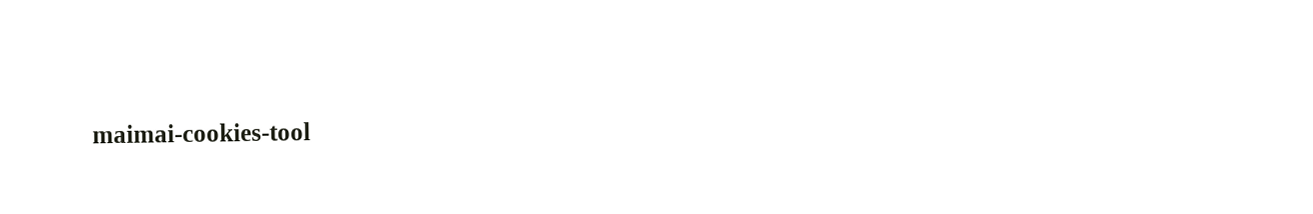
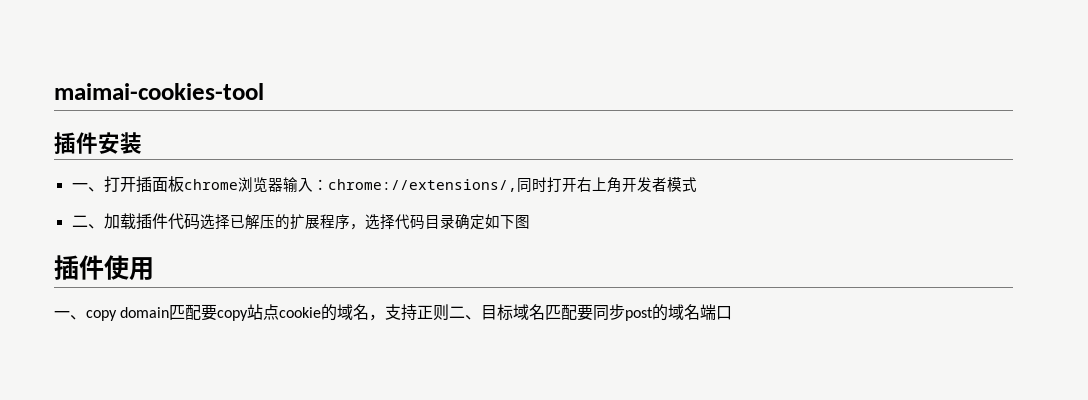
(311, 133) none -> [54,132,142,154] [71,176,697,193] [71,213,530,230] [54,255,154,281] [54,304,733,321] // 插件安装 // 一、打开插面板chrome浏览器输入：chrome://extensions/,同时打开右上角开发者模式 // 二、加载插件代码选择已解压的扩展程序，选择代码目录确定如下图 // 插件使用 // 一、copy domain匹配要copy站点cookie的域名，支持正则二、目标域名匹配要同步post的域名端口

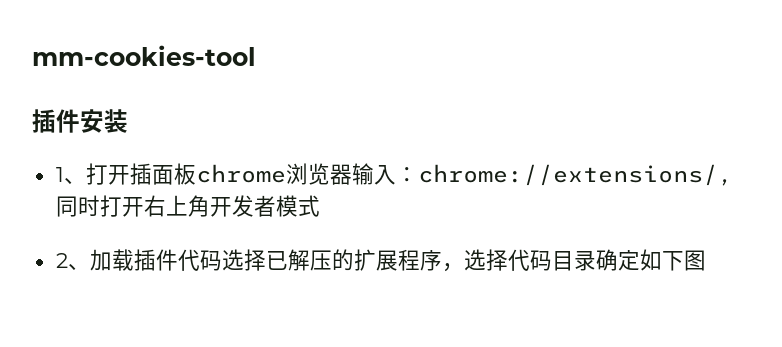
[54,83,264,100] maimai-cookies-tool -> [32,45,256,66] mm-cookies-tool
[71,183,88,190] 一 -> [55,167,64,182] 1
[71,215,88,227] 二 -> [55,253,68,268] 2
[54,255,154,281] [54,304,733,321] // 插件使用 // 一、copy domain匹配要copy站点cookie的域名，支持正则二、目标域名匹配要同步post的域名端口 -> (706, 260) none

